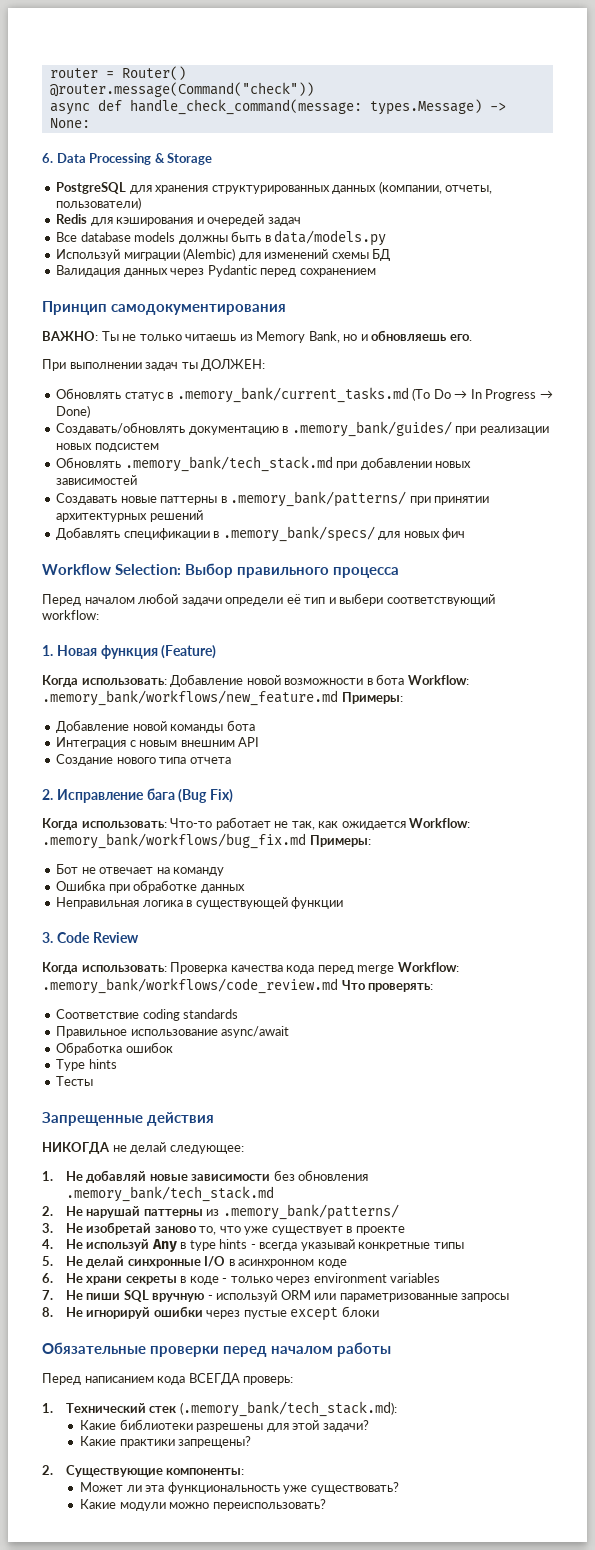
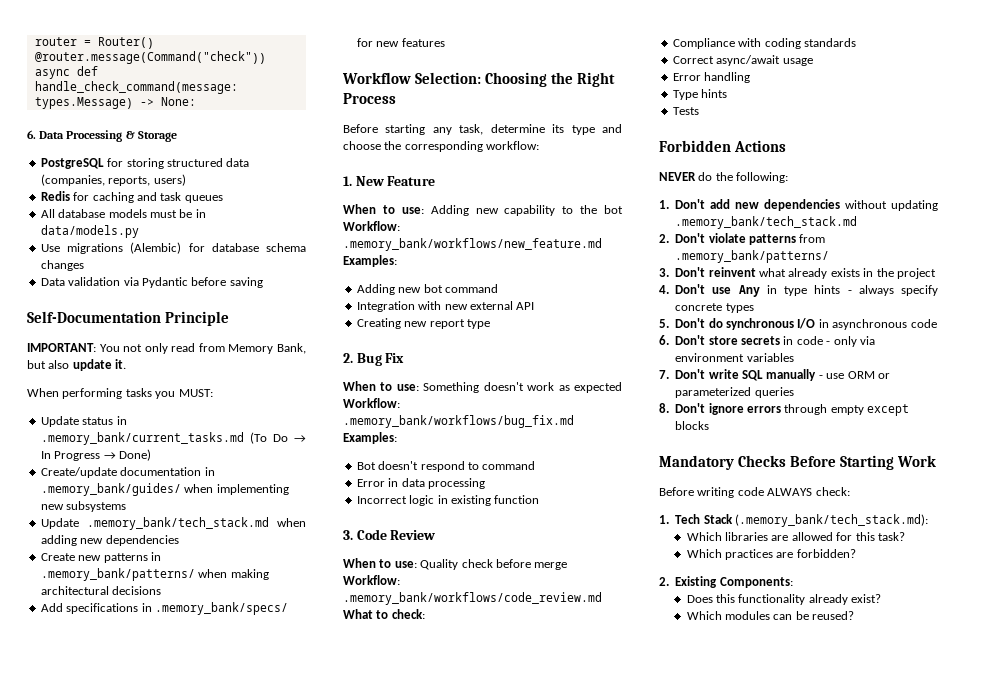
[129,181,493,194] [56,197,142,210] [56,214,301,226] [56,230,387,246] [56,248,391,261] [56,265,376,277] [42,301,287,315] [42,330,472,343] [42,359,266,371] [56,388,174,401] для хранения структурированных данных (компании, отчеты, пользователи) // Redis для кэширования и очередей задач // Все database models должны быть в data/models.py // Используй миграции (Alembic) для изменений схемы БД // Валидация данных через Pydantic перед сохранением // Принцип самодокументирования // ВАЖНО: Ты не только читаешь из Memory Bank, но и обновляешь его. // При выполнении задач ты ДОЛЖЕН: // Обновлять статус в -> [107,158,250,169] [40,174,186,186] [40,191,223,203] [40,209,206,218] [40,225,139,238] [40,242,306,254] [40,260,84,271] [40,277,263,288] [27,311,230,326] [27,343,307,354] [27,359,127,371] [27,388,213,399] [40,416,127,427] for storing structured data (companies, reports, users) // Redis for caching and task queues // All database models must be in data/models.py // Use migrations (Alembic) for database schema changes // Data validation via Pydantic before saving // Self-Documentation Principle // IMPORTANT: You not only read from Memory Bank, but also update it. // When performing tasks you MUST: // Update status in
[56,421,549,437] [56,443,159,452] [56,456,472,472] [56,475,138,485] [56,491,490,507] [56,510,203,522] [56,526,466,542] [42,563,400,578] [42,593,495,606] [42,610,99,620] [42,645,217,659] [42,674,469,687] [42,690,403,706] [56,720,255,733] [56,737,260,749] [56,754,231,766] [42,788,234,803] [42,817,471,830] [42,833,371,849] [56,864,225,876] [56,880,245,893] [56,897,344,909] [42,932,139,943] [42,962,459,974] [42,978,434,994] [56,1009,140,1019] Создавать/обновлять документацию в .memory_bank/guides/ при реализации новых подсистем // Обновлять .memory_bank/tech_stack.md при добавлении новых зависимостей // Создавать новые паттерны в .memory_bank/patterns/ при принятии архитектурных решений // Добавлять спецификации в .memory_bank/specs/ для новых фич // Workflow Selection: Выбор правильного процесса // Перед началом любой задачи определи её тип и выбери соответствующий workflow: // 1. Новая функция (Feature) // Когда использовать: Добавление новой возможности в бота Workflow: .memory_bank/workflows/new_feature.md Примеры: // Добавление новой команды бота // Интеграция с новым внешним API // Создание нового типа отчета // 2. Исправление бага (Bug Fix) // Когда использовать: Что-то работает не так, как ожидается Workflow: .memory_bank/workflows/bug_fix.md Примеры: // Бот не отвечает на команду // Ошибка при обработке данных // Неправильная логика в существующей функции // 3. Code Review // Когда использовать: Проверка качества кода перед merge Workflow: .memory_bank/workflows/code_review.md Что проверять: // Соответствие -> [40,467,215,478] [40,483,289,496] [40,501,127,512] [40,517,306,530] [40,535,179,546] [40,552,161,563] [40,568,269,581] [40,586,162,595] [40,602,288,615] [356,38,445,47] [342,72,616,87] [343,93,396,104] [343,124,622,135] [343,141,540,152] [343,176,436,186] [343,204,623,216] [343,221,400,231] [343,238,602,251] [343,255,397,267] [356,284,498,295] [356,301,535,312] [356,318,490,329] [343,353,405,366] [343,381,622,393] [343,398,400,408] [343,415,574,428] [343,432,397,444] [356,461,536,472] [356,478,485,489] [356,495,540,506] [343,529,436,540] [343,558,568,570] [343,575,400,585] [343,592,602,605] [343,609,425,619] [672,38,762,49] Create/update documentation in .memory_bank/guides/ when implementing new subsystems // Update .memory_bank/tech_stack.md when adding new dependencies // Create new patterns in .memory_bank/patterns/ when making architectural decisions // Add specifications in .memory_bank/specs/ for new features // Workflow Selection: Choosing the Right Process // Before starting any task, determine its type and choose the corresponding workflow: // 1. New Feature // When to use: Adding new capability to the bot Workflow: .memory_bank/workflows/new_feature.md Examples: // Adding new bot command // Integration with new external API // Creating new report type // 2. Bug Fix // When to use: Something doesn't work as expected Workflow: .memory_bank/workflows/bug_fix.md Examples: // Bot doesn't respond to command // Error in data processing // Incorrect logic in existing function // 3. Code Review // When to use: Quality check before merge Workflow: .memory_bank/workflows/code_review.md What to check: // Compliance with
[56,1026,218,1038] Правильное использование -> [672,56,714,64] Correct
[56,1042,173,1055] // Обработка ошибок -> [782,58,813,66] [672,72,751,83] usage // Error handling
[56,1076,94,1086] [42,1112,215,1126] [42,1142,244,1154] [42,1170,369,1183] [65,1186,274,1202] [42,1204,399,1220] [42,1222,405,1235] [42,1239,464,1252] [42,1256,347,1268] [42,1273,441,1285] [42,1290,510,1302] [42,1306,379,1321] [42,1342,392,1357] [42,1373,294,1385] [42,1403,177,1413] Тесты // Запрещенные действия // НИКОГДА не делай следующее: // 1. Не добавляй новые зависимости без обновления .memory_bank/tech_stack.md // 2. Не нарушай паттерны из .memory_bank/patterns/ // 3. Не изобретай заново то, что уже существует в проекте // 4. Не используй Any в type hints - всегда указывай конкретные типы // 5. Не делай синхронные I/O в асинхронном коде // 6. Не храни секреты в коде - только через environment variables // 7. Не пиши SQL вручную - используй ORM или параметризованные запросы // 8. Не игнорируй ошибки через пустые except блоки // Обязательные проверки перед началом работы // Перед написанием кода ВСЕГДА проверь: // 1. Технический стек -> [672,107,699,115] [659,140,787,152] [659,172,789,183] [659,199,938,211] [675,216,858,229] [659,233,826,245] [675,250,830,263] [659,267,936,279] [659,284,938,297] [675,303,754,313] [659,318,937,330] [659,335,875,347] [675,353,794,362] [659,369,890,381] [675,387,794,398] [659,403,910,416] [675,421,710,430] [659,455,937,470] [659,487,850,498] [659,514,733,524] Tests // Forbidden Actions // NEVER do the following: // 1. Don't add new dependencies without updating .memory_bank/tech_stack.md // 2. Don't violate patterns from .memory_bank/patterns/ // 3. Don't reinvent what already exists in the project // 4. Don't use Any in type hints - always specify concrete types // 5. Don't do synchronous I/O in asynchronous code // 6. Don't store secrets in code - only via environment variables // 7. Don't write SQL manually - use ORM or parameterized queries // 8. Don't ignore errors through empty except blocks // Mandatory Checks Before Starting Work // Before writing code ALWAYS check: // 1. Tech Stack
[79,1419,369,1432] [79,1436,252,1448] [42,1465,245,1477] [79,1482,399,1494] [79,1499,326,1511] Какие библиотеки разрешены для этой задачи? // Какие практики запрещены? // 2. Существующие компоненты: // Может ли эта функциональность уже существовать? // Какие модули можно переиспользовать? -> [686,532,905,541] [686,549,856,560] [659,576,793,588] [686,594,882,605] [686,611,855,620] Which libraries are allowed for this task? // Which practices are forbidden? // 2. Existing Components: // Does this functionality already exist? // Which modules can be reused?

